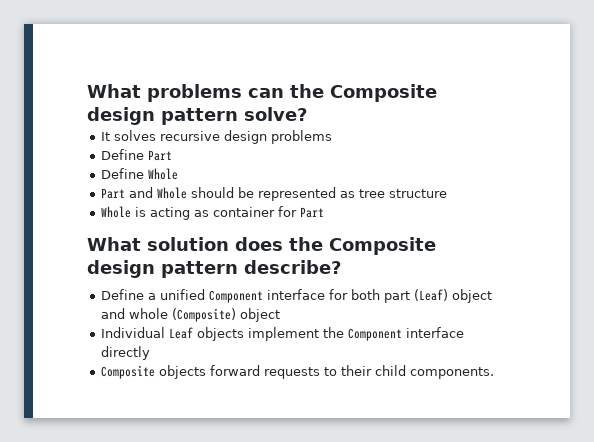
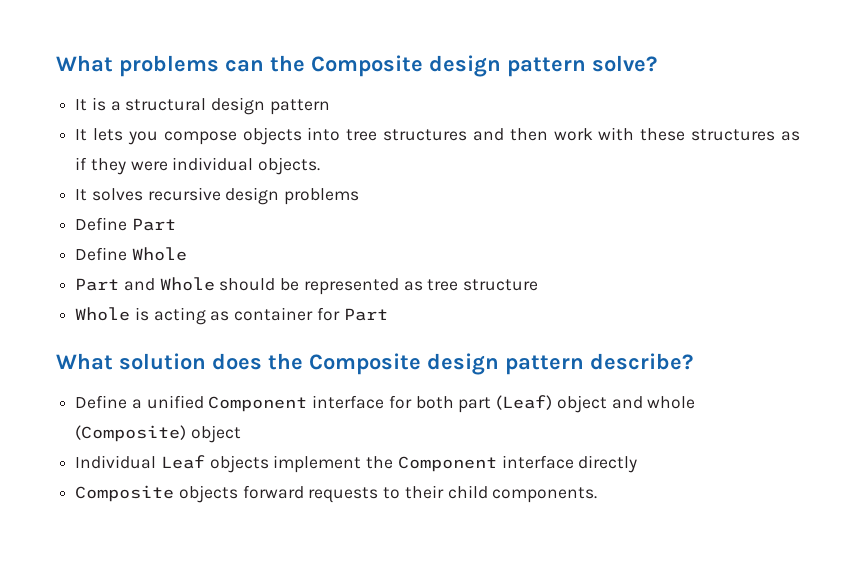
(307, 114) none -> [75,97,330,115] [75,127,800,145] [75,157,321,175] // It is a structural design pattern // It lets you compose objects into tree structures and then work with these structures as if they were individual objects.

